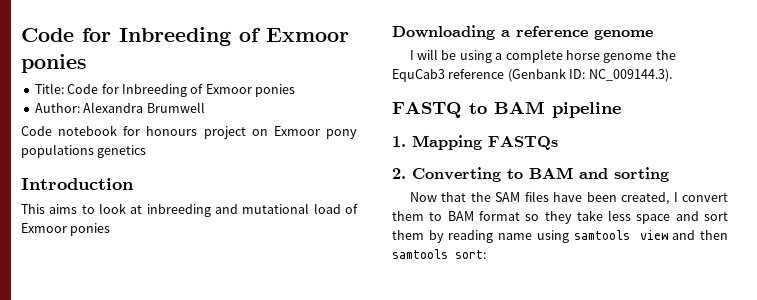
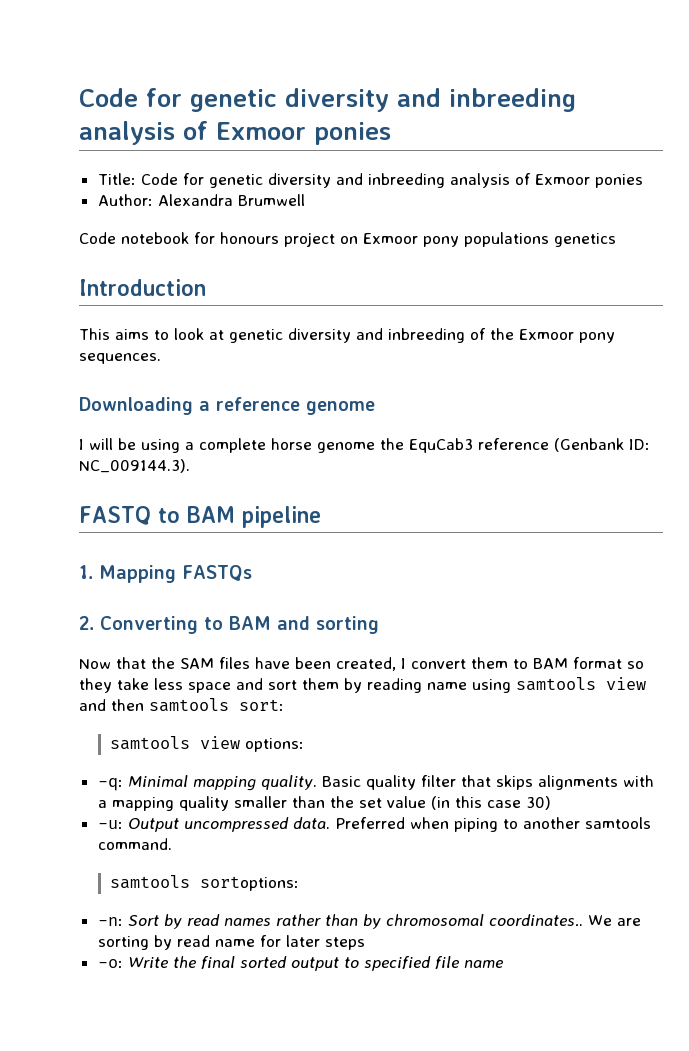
[21,27,231,46] Code for Inbreeding -> [79,88,576,112] [79,121,175,145] Code for genetic diversity and inbreeding analysis
[121,84,187,97] Inbreeding -> [208,173,510,188] genetic diversity and inbreeding analysis
[146,203,358,217] [21,223,111,236] inbreeding and mutational load of Exmoor ponies -> [229,328,615,343] [79,353,161,364] genetic diversity and inbreeding of the Exmoor pony sequences.
(486, 254) none -> [109,736,304,752] [97,775,654,791] [97,796,551,811] [97,817,651,832] [97,838,172,850] [109,875,299,891] [97,914,641,929] [97,935,365,950] [97,956,503,971] // samtools view options: // -q: Minimal mapping quality. Basic quality filter that skips alignments with a mapping quality smaller than the set value (in this case 30) // -u: Output uncompressed data. Preferred when piping to another samtools command. // samtools sortoptions: // -n: Sort by read names rather than by chromosomal coordinates.. We are sorting by read name for later steps // -o: Write the final sorted output to specified file name

